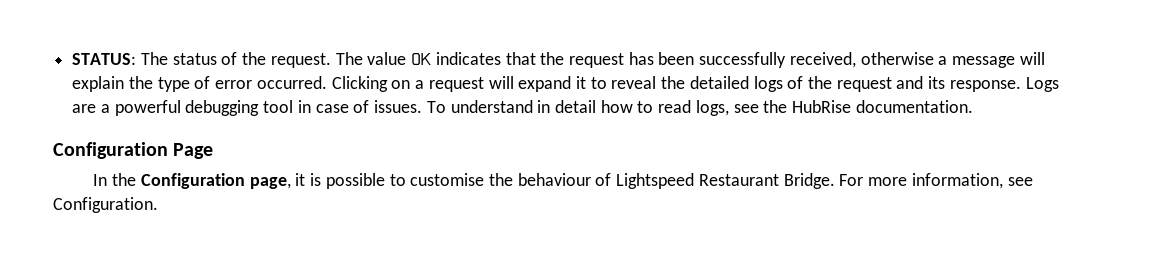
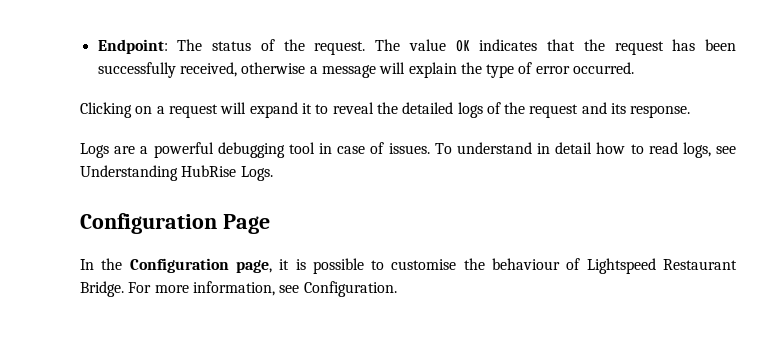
[72,53,137,65] STATUS: -> [97,39,168,54] Endpoint:
(327, 82) none -> (635, 68) //
(1021, 86) none -> (691, 111) //
[763,100,973,113] the HubRise documentation. -> [80,165,273,181] Understanding HubRise Logs.

